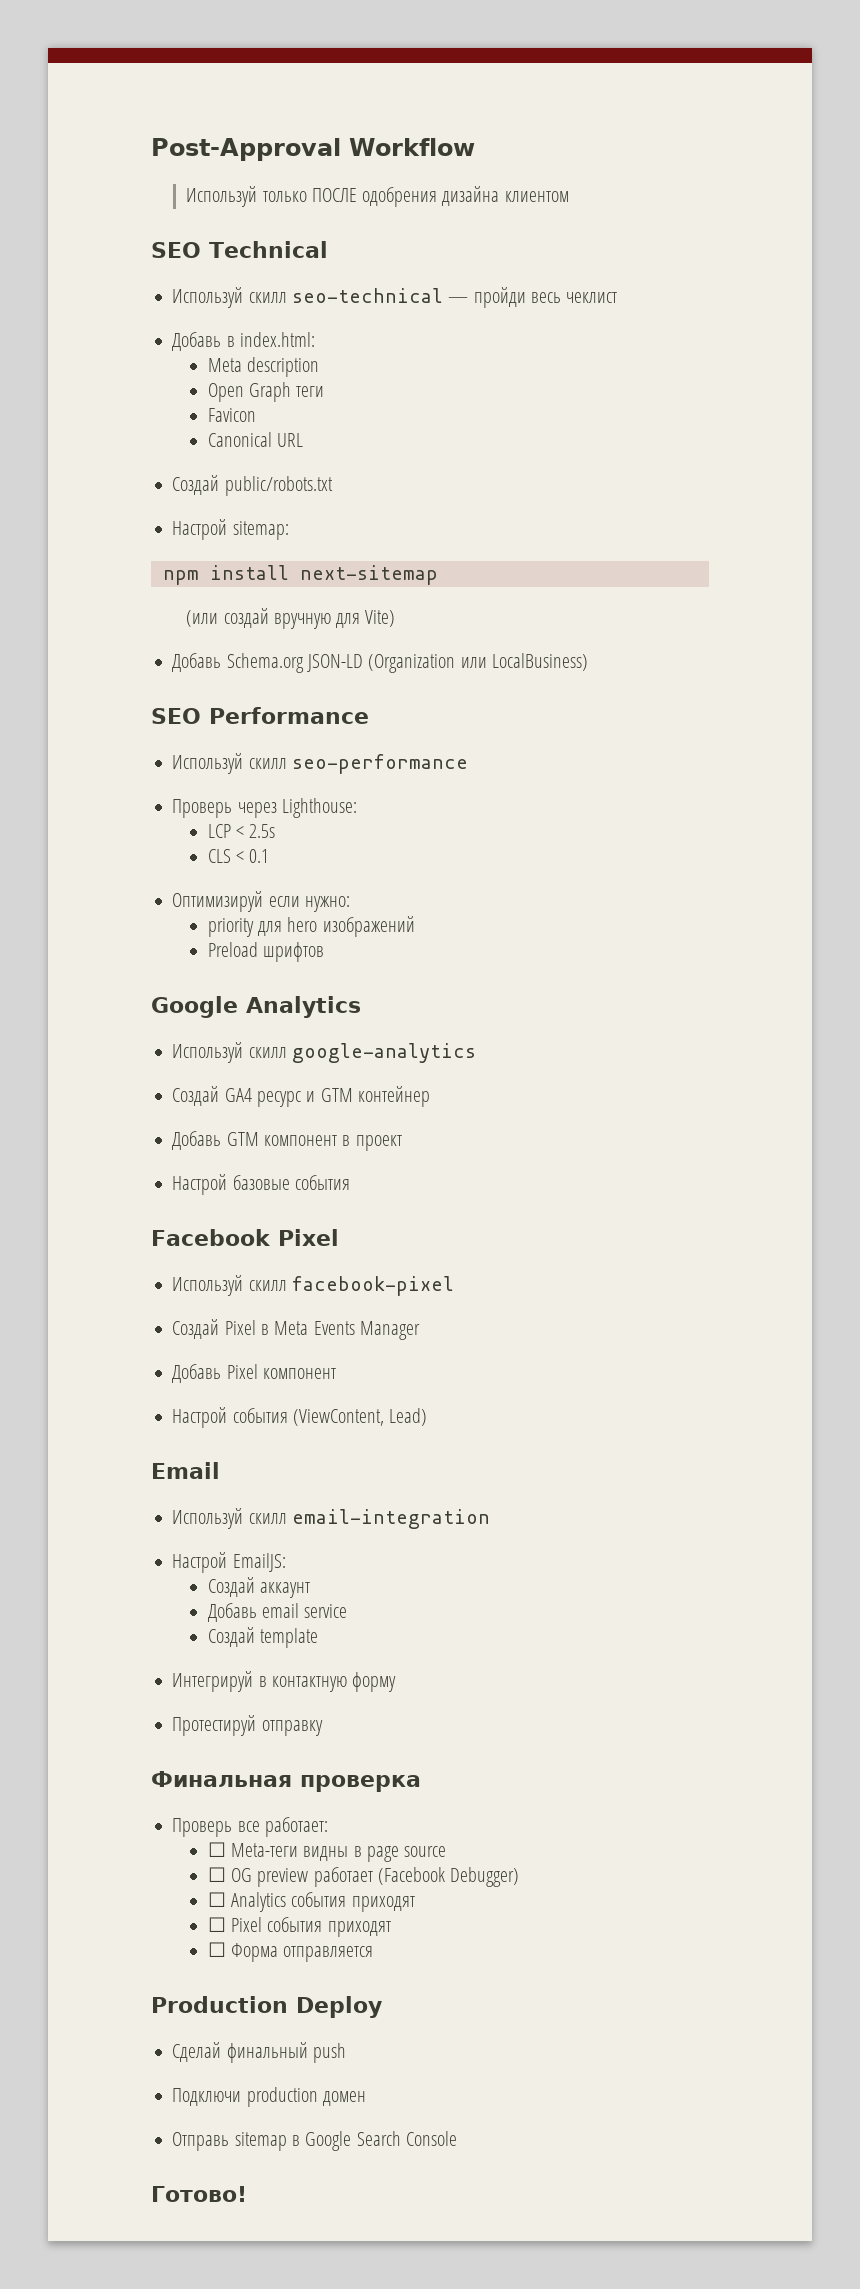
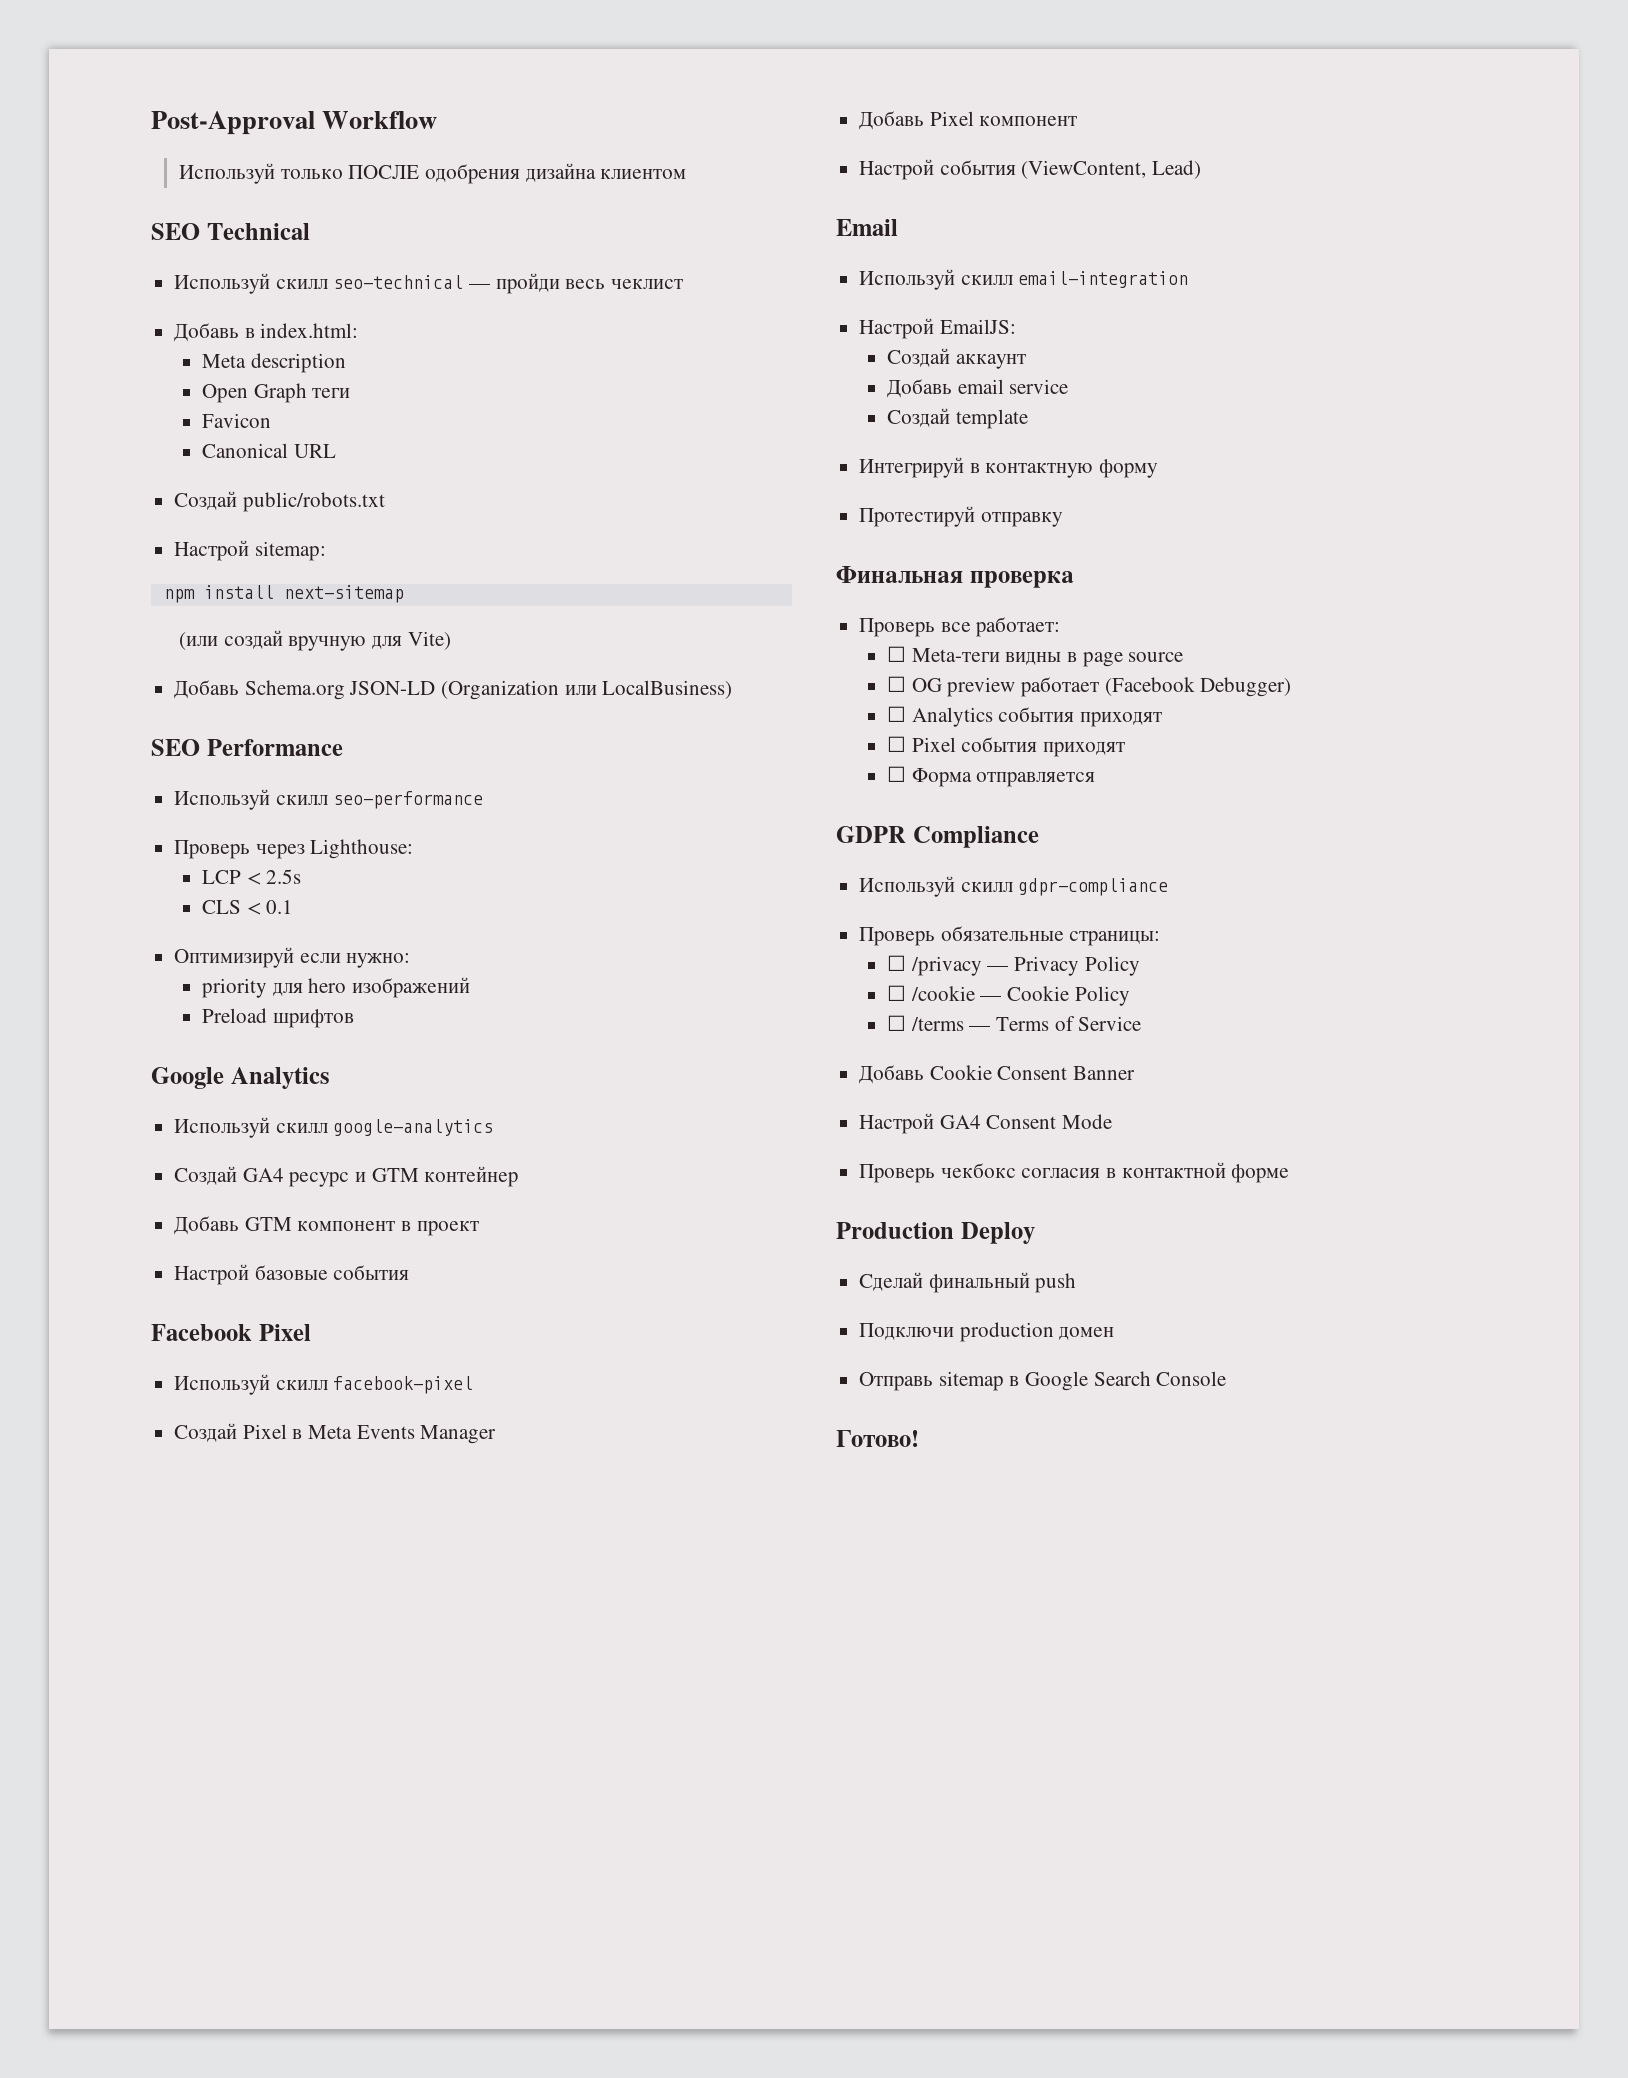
(374, 1954) none -> [836,826,1039,848] [859,876,1169,897] [859,926,1161,946] [887,955,1140,976] [887,985,1130,1006] [887,1015,1142,1031] [859,1065,1136,1084] [859,1113,1113,1134] [859,1162,1290,1183] // GDPR Compliance // Используй скилл gdpr-compliance // Проверь обязательные страницы: // ☐ /privacy — Privacy Policy // ☐ /cookie — Cookie Policy // ☐ /terms — Terms of Service // Добавь Cookie Consent Banner // Настрой GA4 Consent Mode // Проверь чекбокс согласия в контактной форме

